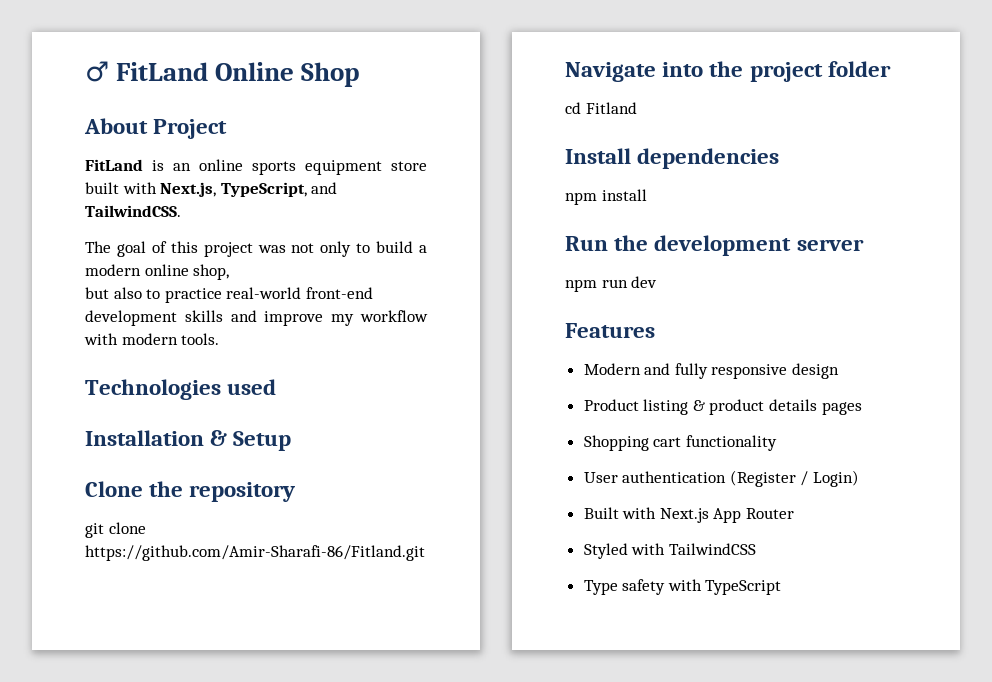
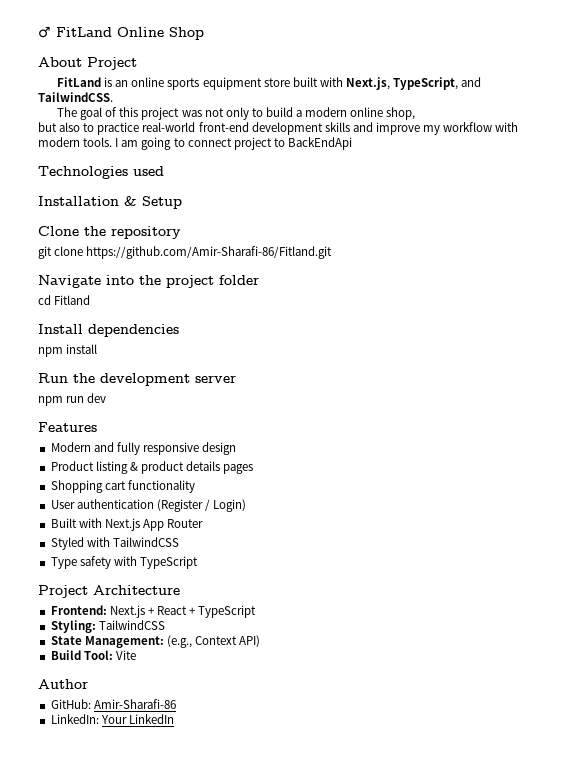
(220, 339) none -> [115,137,352,150] I am going to connect project to BackEndApi
(782, 587) none -> [38,585,180,598] [50,605,257,618] [50,620,165,633] [50,635,261,648] [50,650,136,660] [38,679,88,689] [50,699,176,709] [50,714,174,724] // Project Architecture // Frontend: Next.js + React + TypeScript // Styling: TailwindCSS // State Management: (e.g., Context API) // Build Tool: Vite // Author // GitHub: Amir-Sharafi-86 // LinkedIn: Your LinkedIn

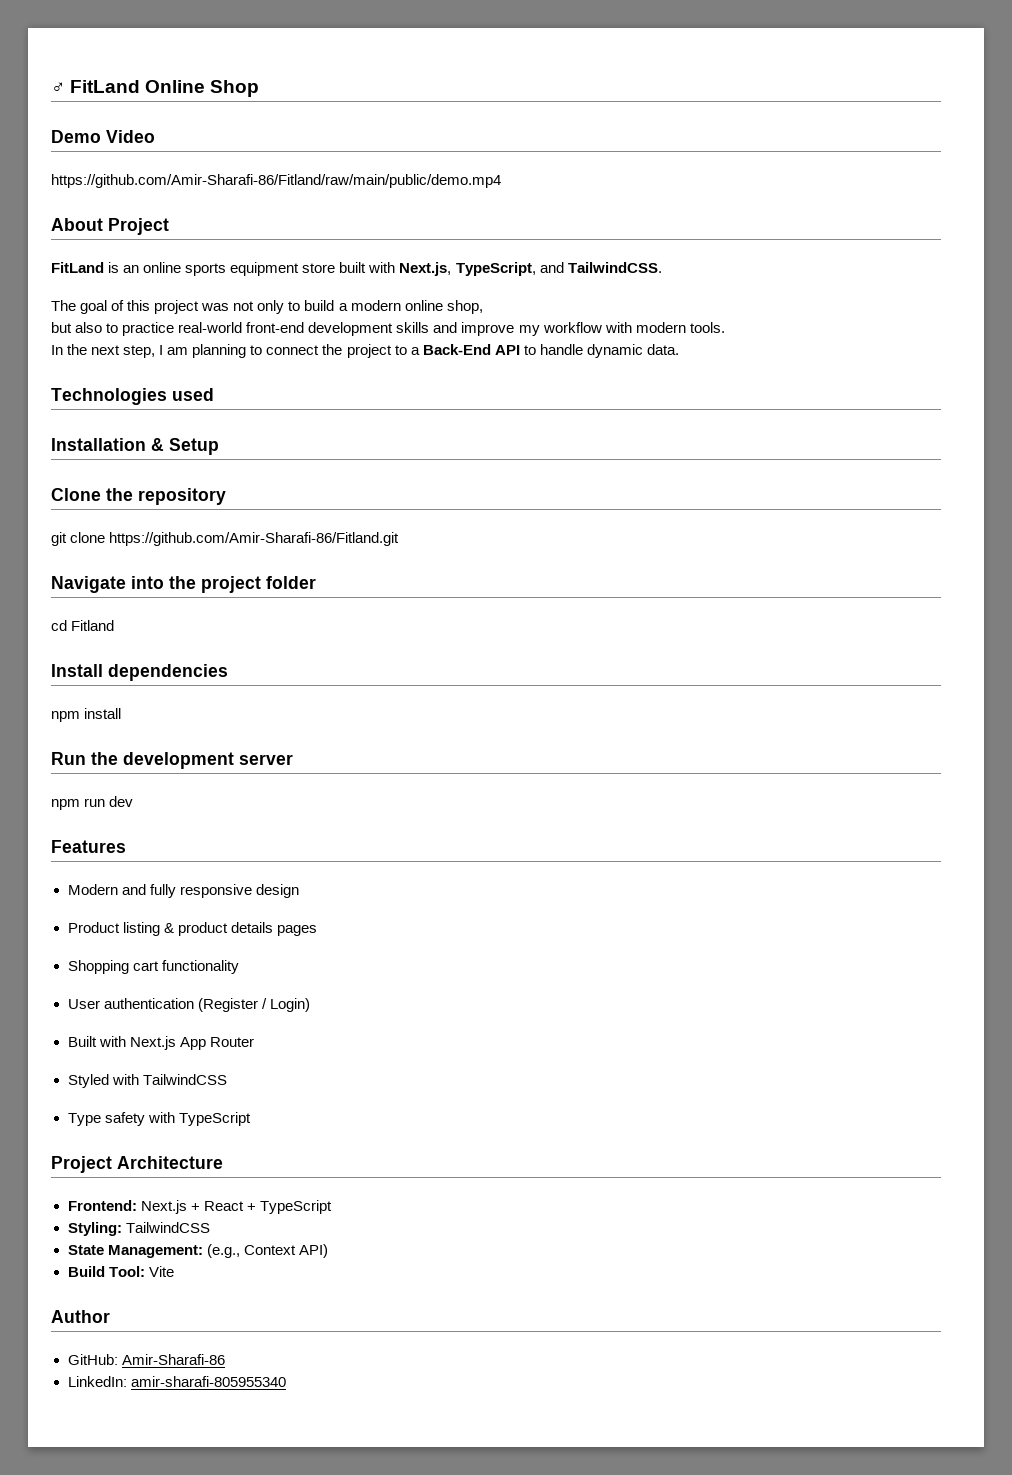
(204, 33) none -> [51,130,155,143] [51,174,501,188] // Demo Video // https://github.com/Amir-Sharafi-86/Fitland/raw/main/public/demo.mp4
(113, 142) none -> [51,344,156,358] // In the next step,
[141,137,172,150] going -> [192,344,247,358] planning
(232, 142) none -> [322,344,343,355] the
[287,137,352,150] BackEndApi -> [410,344,679,358] a Back-End API to handle dynamic data.
[100,714,174,724] Your LinkedIn -> [130,1376,286,1387] amir-sharafi-805955340

